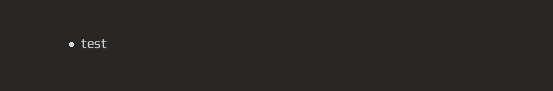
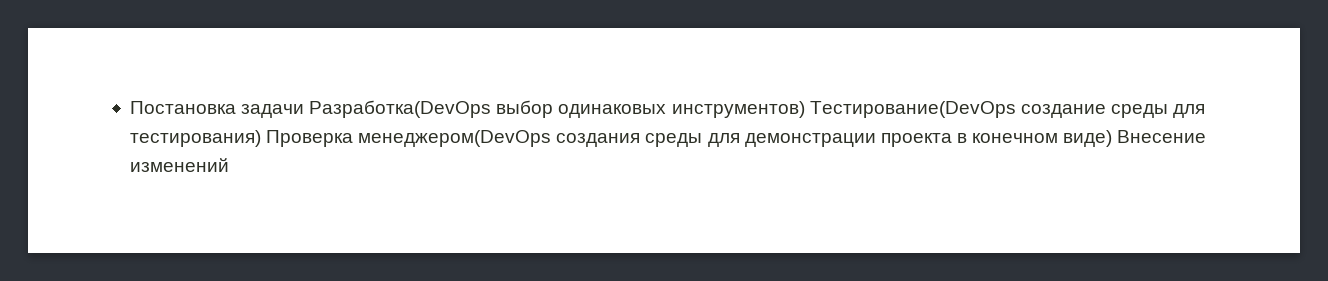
[81,39,108,49] test -> [129,100,1206,118] [129,130,1207,147] [129,158,229,172] Постановка задачи Разработка(DevOps выбор одинаковых инструментов) Тестирование(DevOps создание среды для тестирования) Проверка менеджером(DevOps создания среды для демонстрации проекта в конечном виде) Внесение изменений

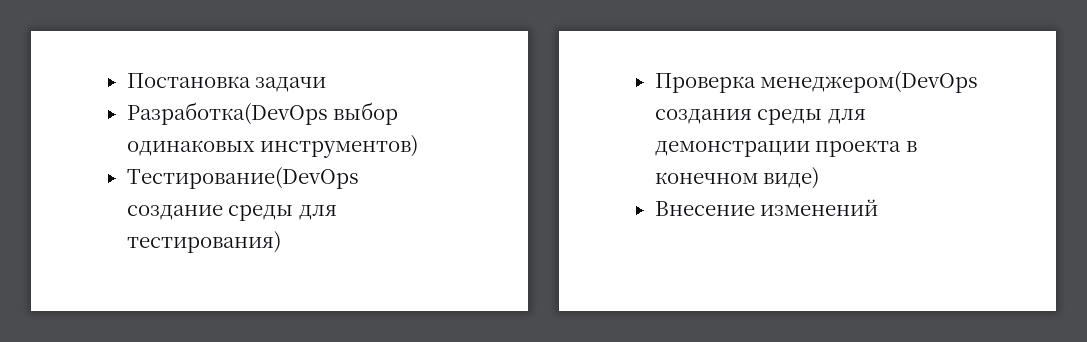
(305, 111) none -> (327, 84) //
(805, 109) none -> (419, 146) //
(261, 138) none -> (281, 242) //
(1113, 138) none -> (820, 178) //

